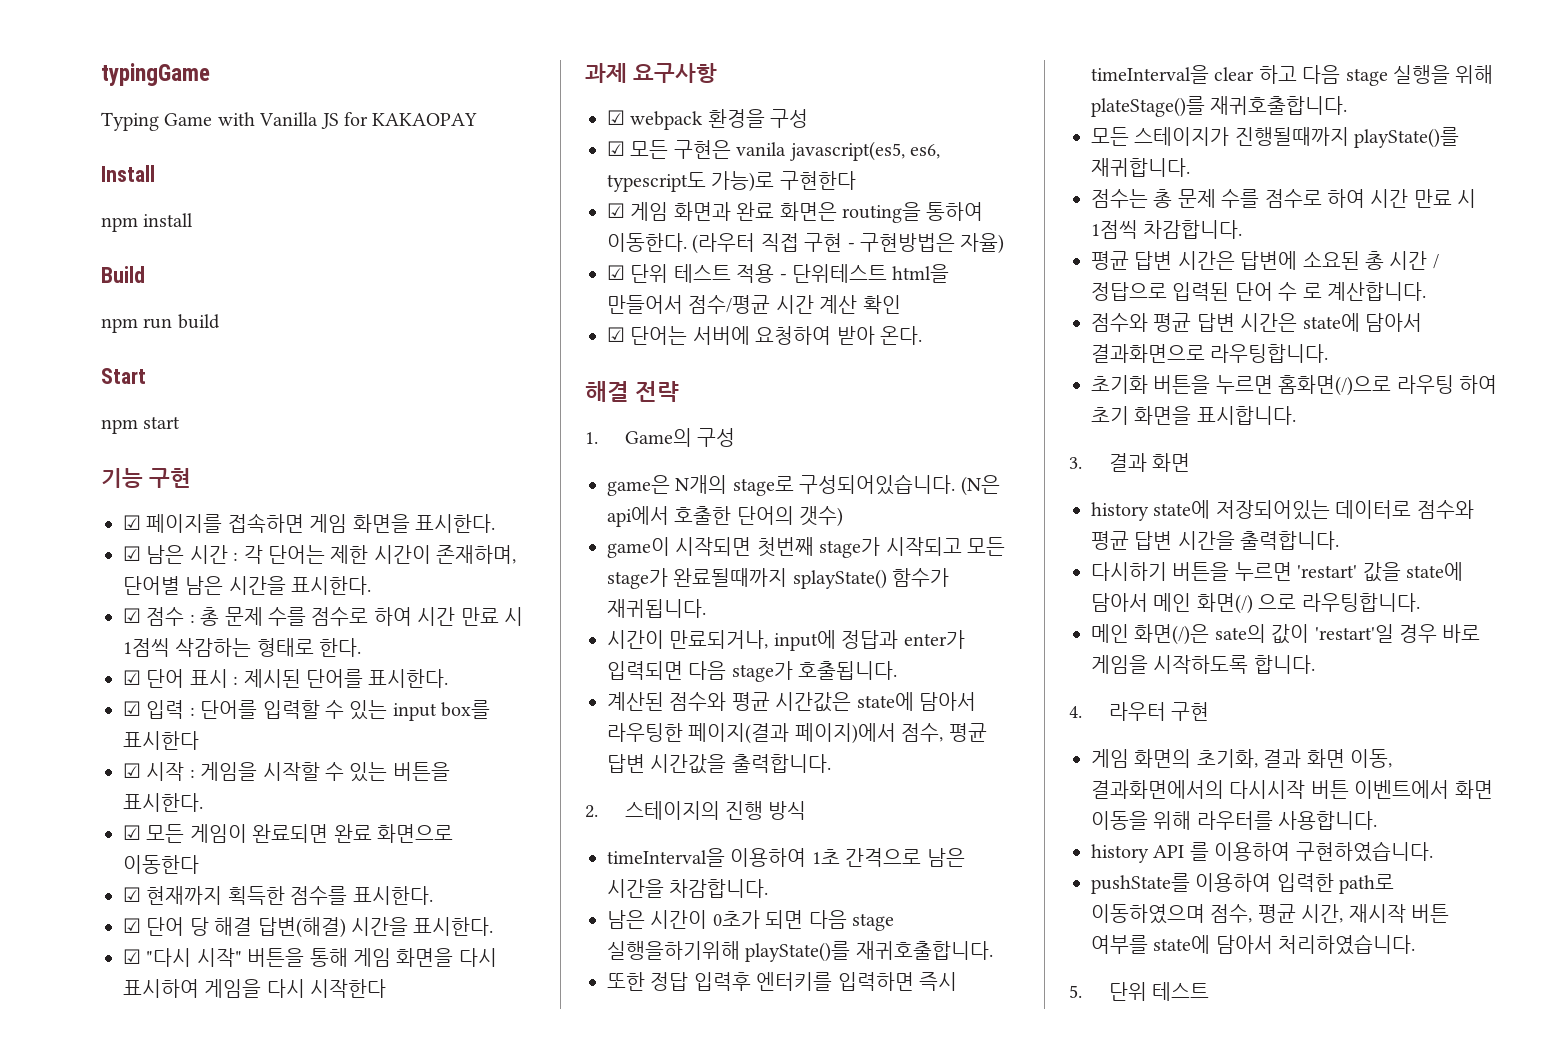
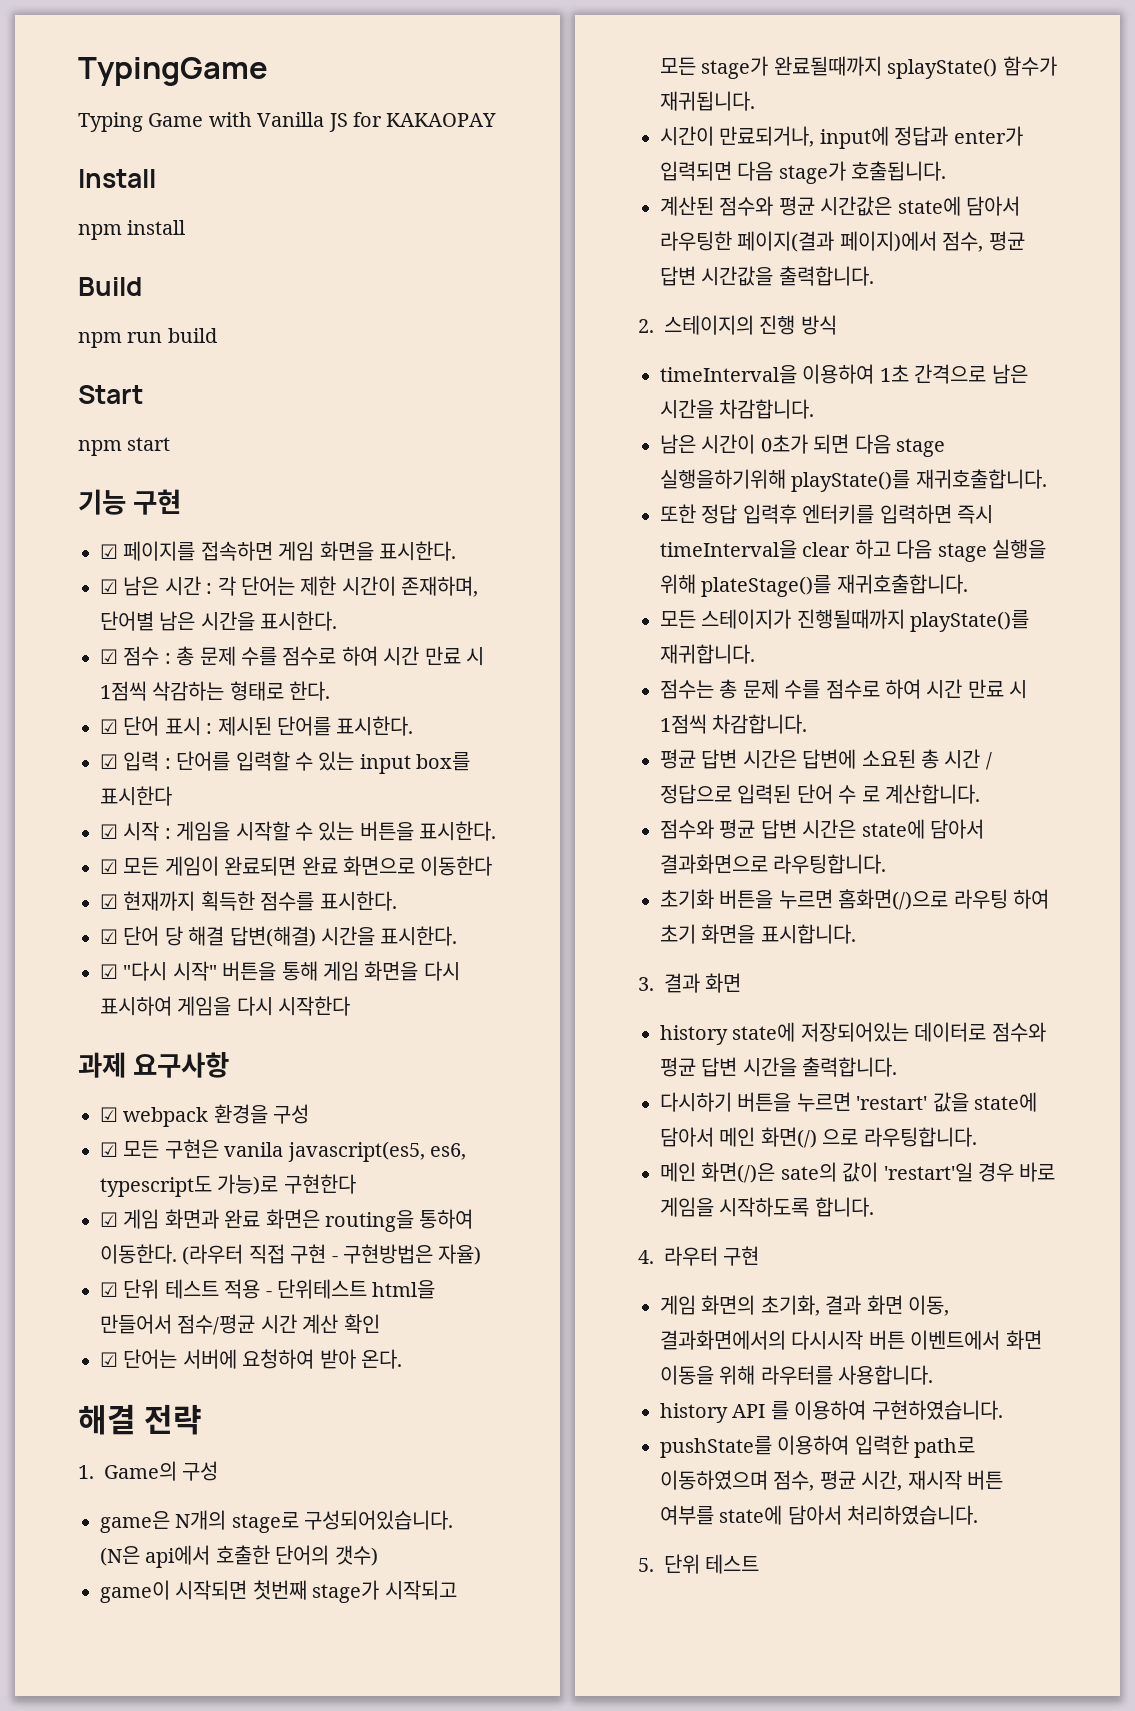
[101,63,210,86] typingGame -> [78,57,268,86] TypingGame

